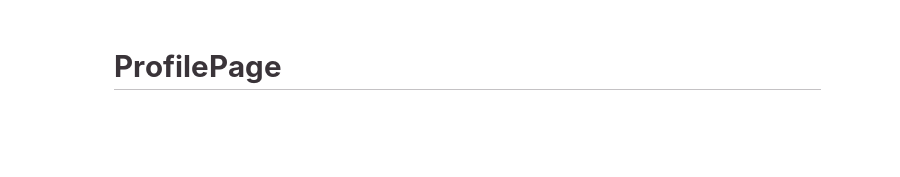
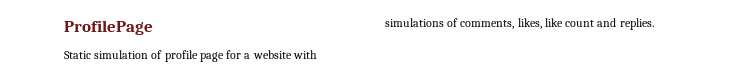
(282, 69) none -> [64,50,317,62] [385,18,654,30] // Static simulation of profile page for a website with simulations of comments, likes, like count and replies.

